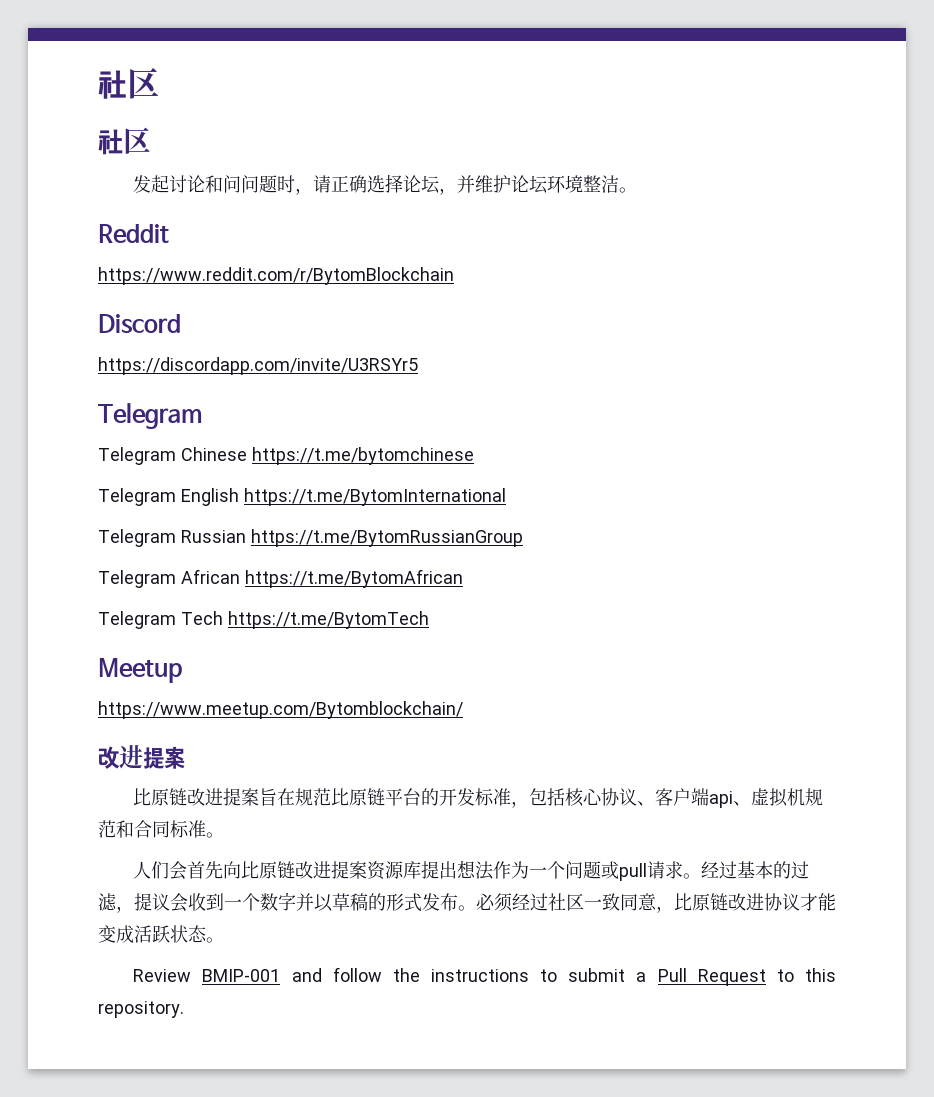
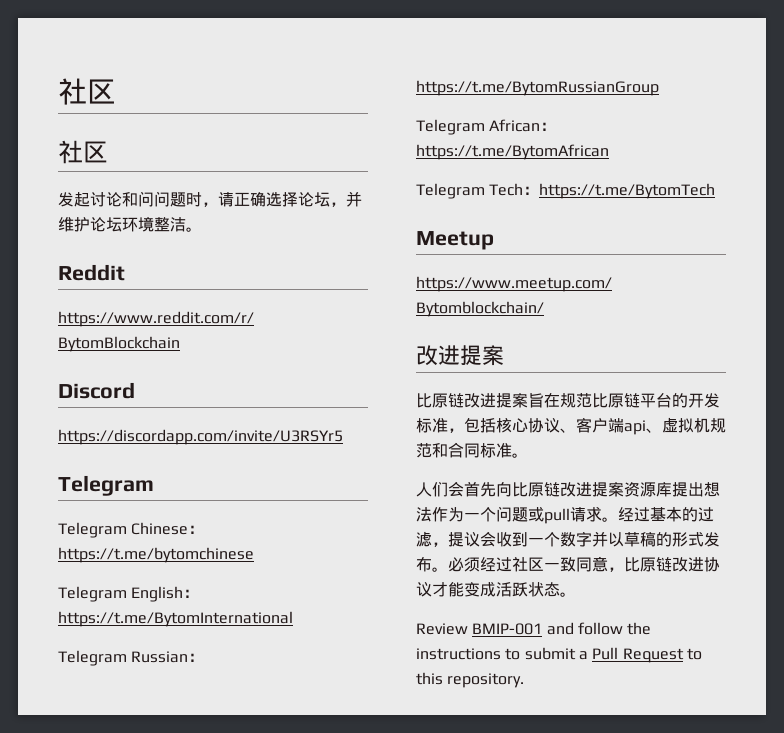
(247, 454) none -> [188,525,205,534] ：
(239, 497) none -> [183,589,200,598] ：
(246, 536) none -> [188,653,205,662] ：
(240, 576) none -> [540,122,557,131] ：
(223, 618) none -> [523,186,540,195] ：

